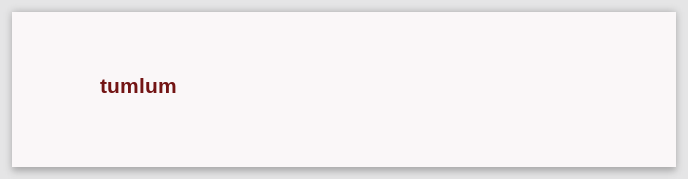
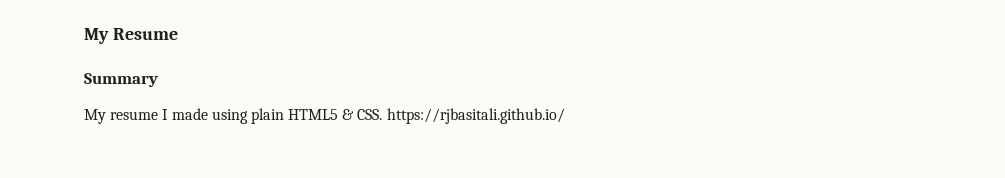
[100,78,177,93] tumlum -> [84,28,178,44] [84,73,158,87] [84,108,565,124] My Resume // Summary // My resume I made using plain HTML5 & CSS. https://rjbasitali.github.io/

